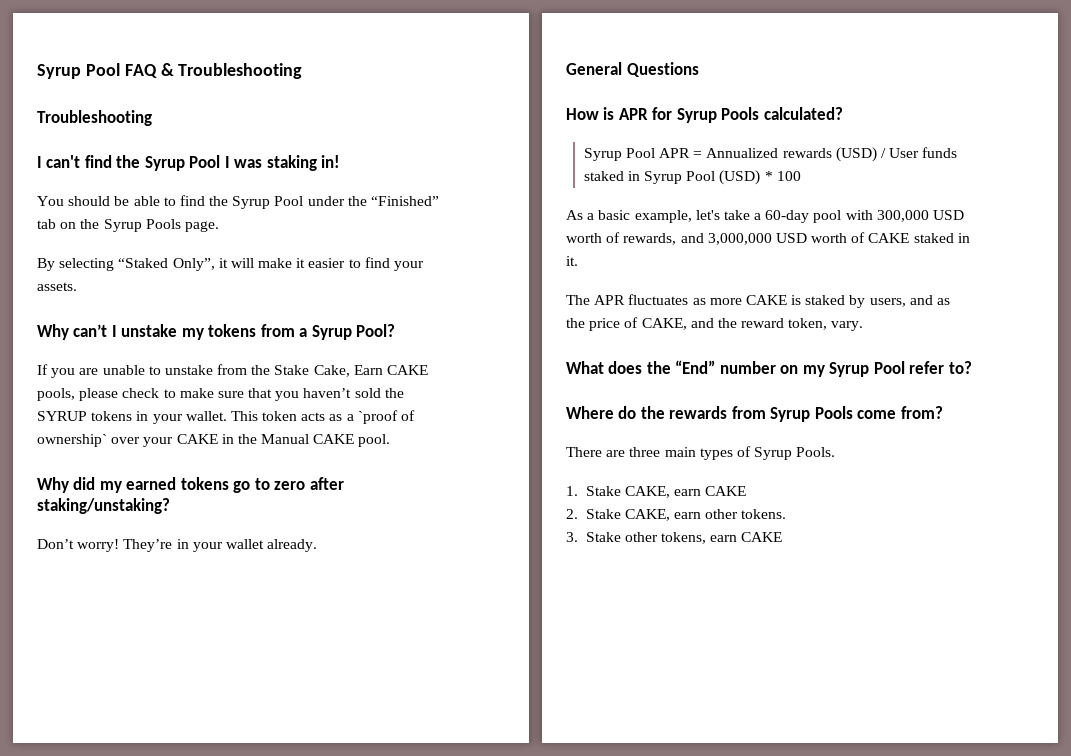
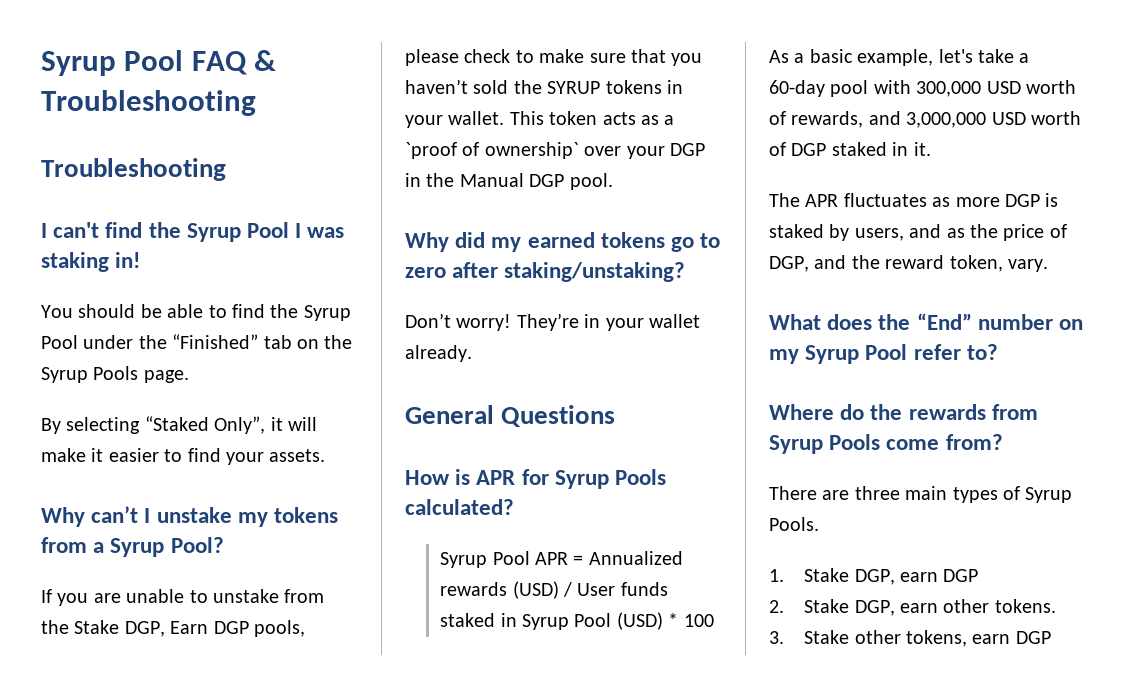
[313,365,429,377] Cake, Earn CAKE -> [124,621,249,637] DGP, Earn DGP
[176,434,218,444] CAKE -> [670,143,705,156] DGP
[313,434,355,444] CAKE -> [529,174,565,187] DGP
[868,233,910,243] CAKE -> [791,143,827,156] DGP
[745,295,787,305] CAKE -> [1005,194,1040,207] DGP
[641,318,687,330] CAKE, -> [769,256,809,272] DGP,
[624,486,747,498] CAKE, earn CAKE -> [854,569,979,585] DGP, earn DGP
[624,509,670,521] CAKE, -> [854,600,895,616] DGP,
[741,532,783,542] CAKE -> [1015,631,1051,644] DGP

